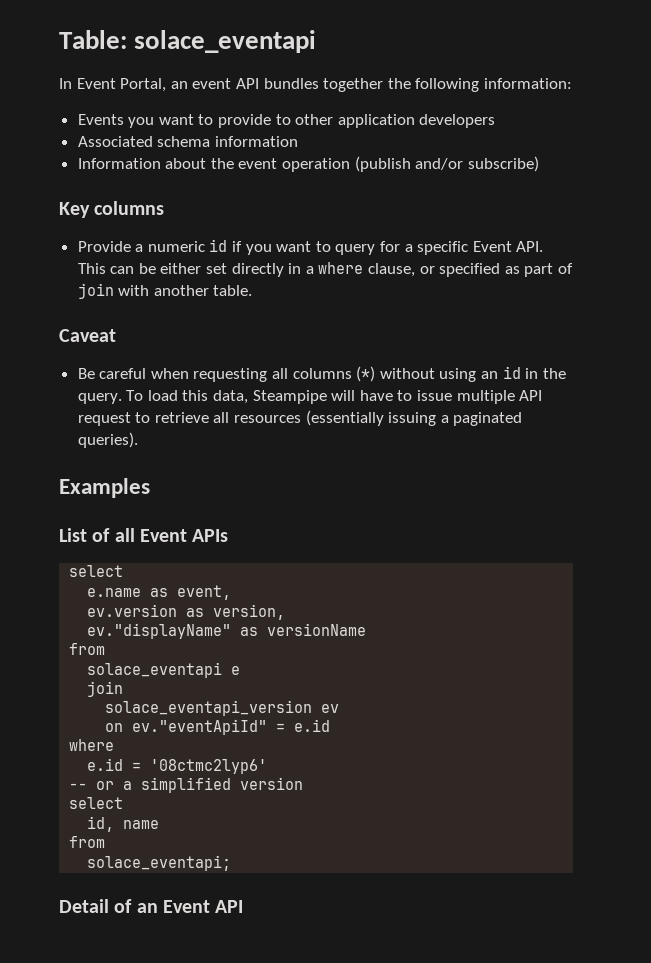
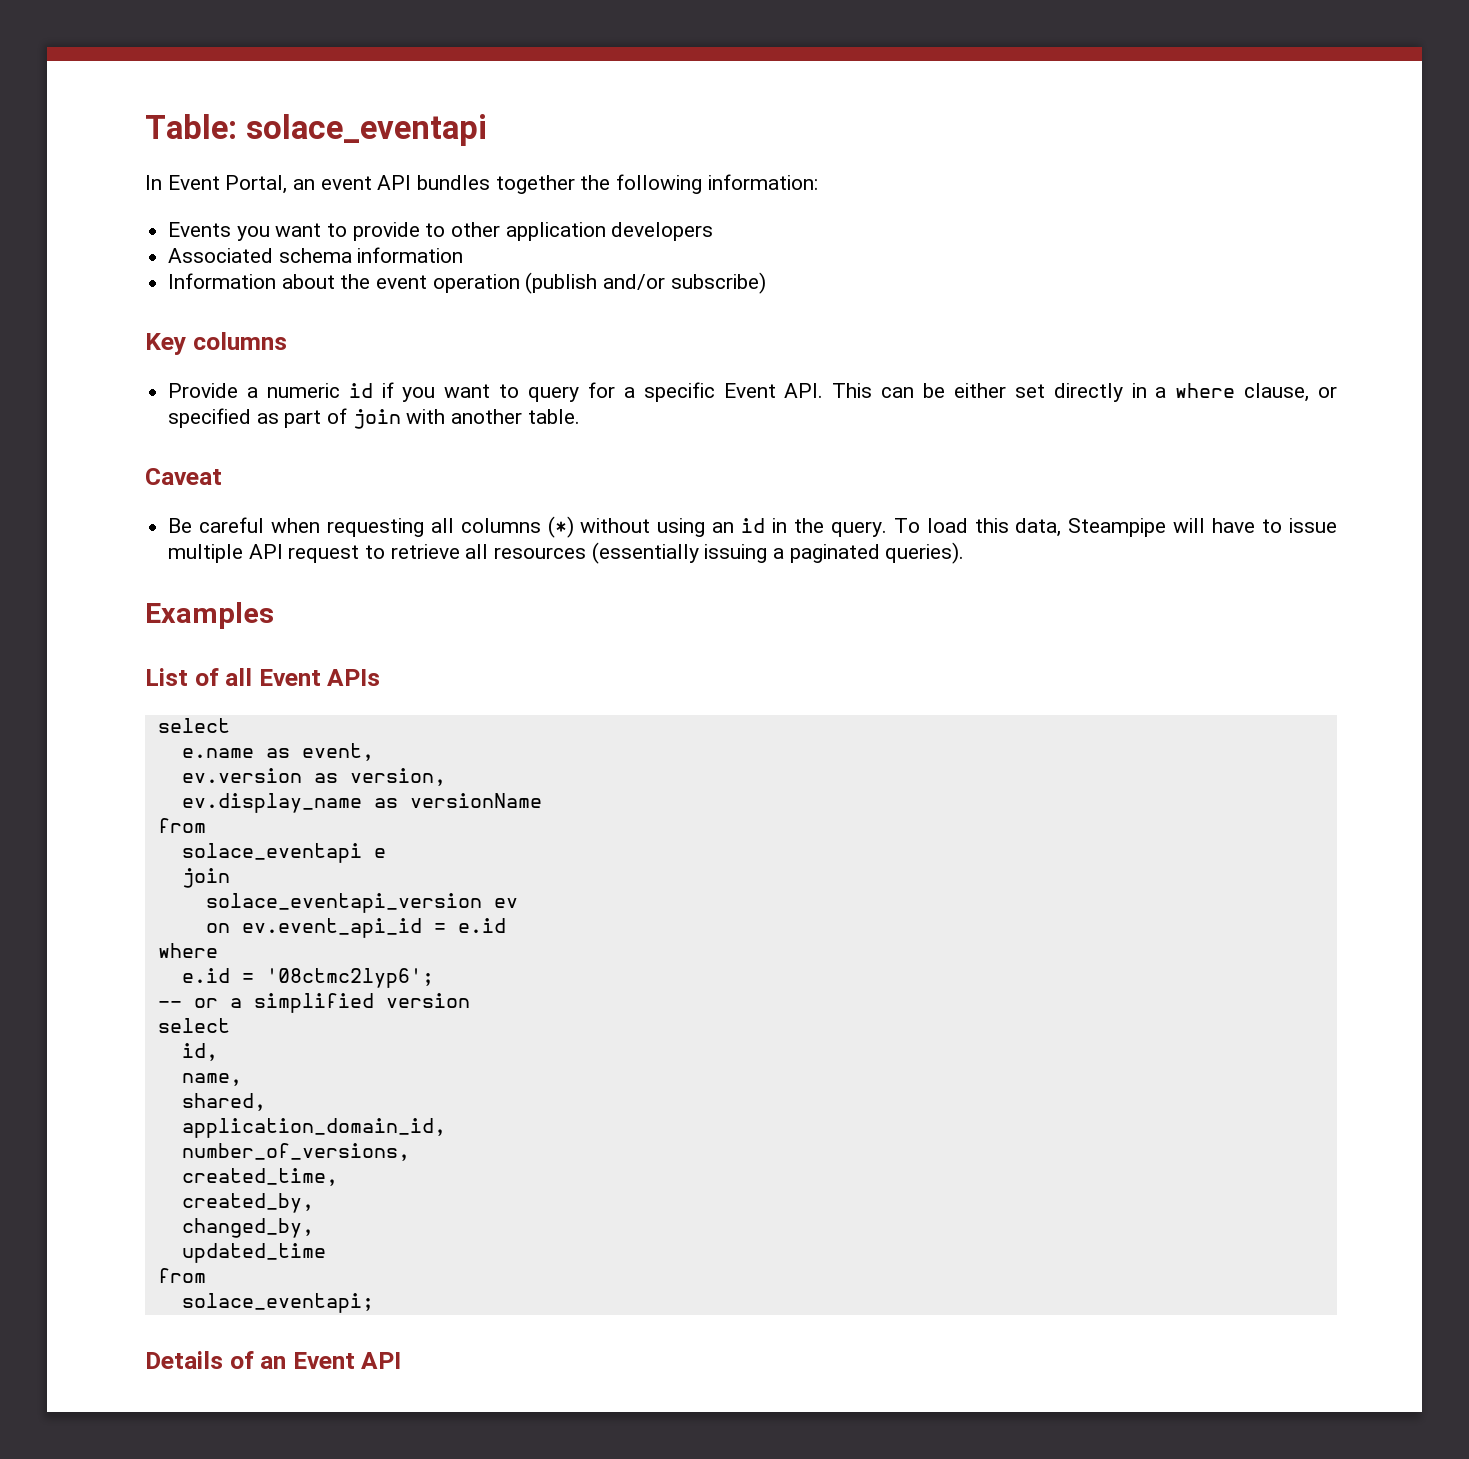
[87,623,232,639] ev."displayName" -> [181,793,362,813] ev.display_name
[132,719,268,735] ev."eventApiId" -> [241,918,422,938] ev.event_api_id
[150,759,268,774] '08ctmc2lyp6' -> [265,968,434,988] '08ctmc2lyp6';
[123,820,160,829] name -> [181,1073,242,1086] [181,1093,266,1111] [181,1118,446,1138] [181,1143,410,1161] [181,1168,338,1186] [181,1193,314,1213] [181,1218,314,1238] [181,1243,326,1263] // name, // shared, // application_domain_id, // number_of_versions, // created_time, // created_by, // changed_by, // updated_time
[59,899,109,913] Detail -> [145,1351,223,1369] Details

